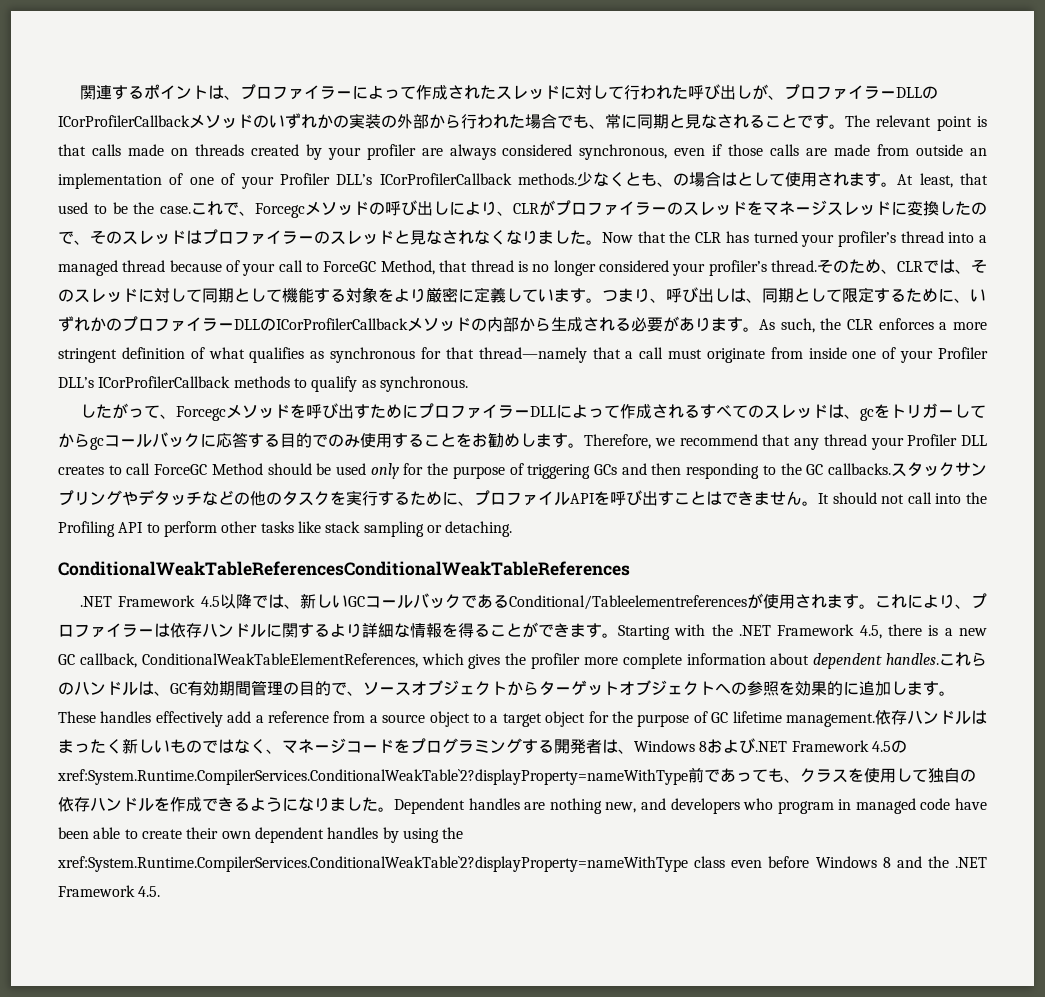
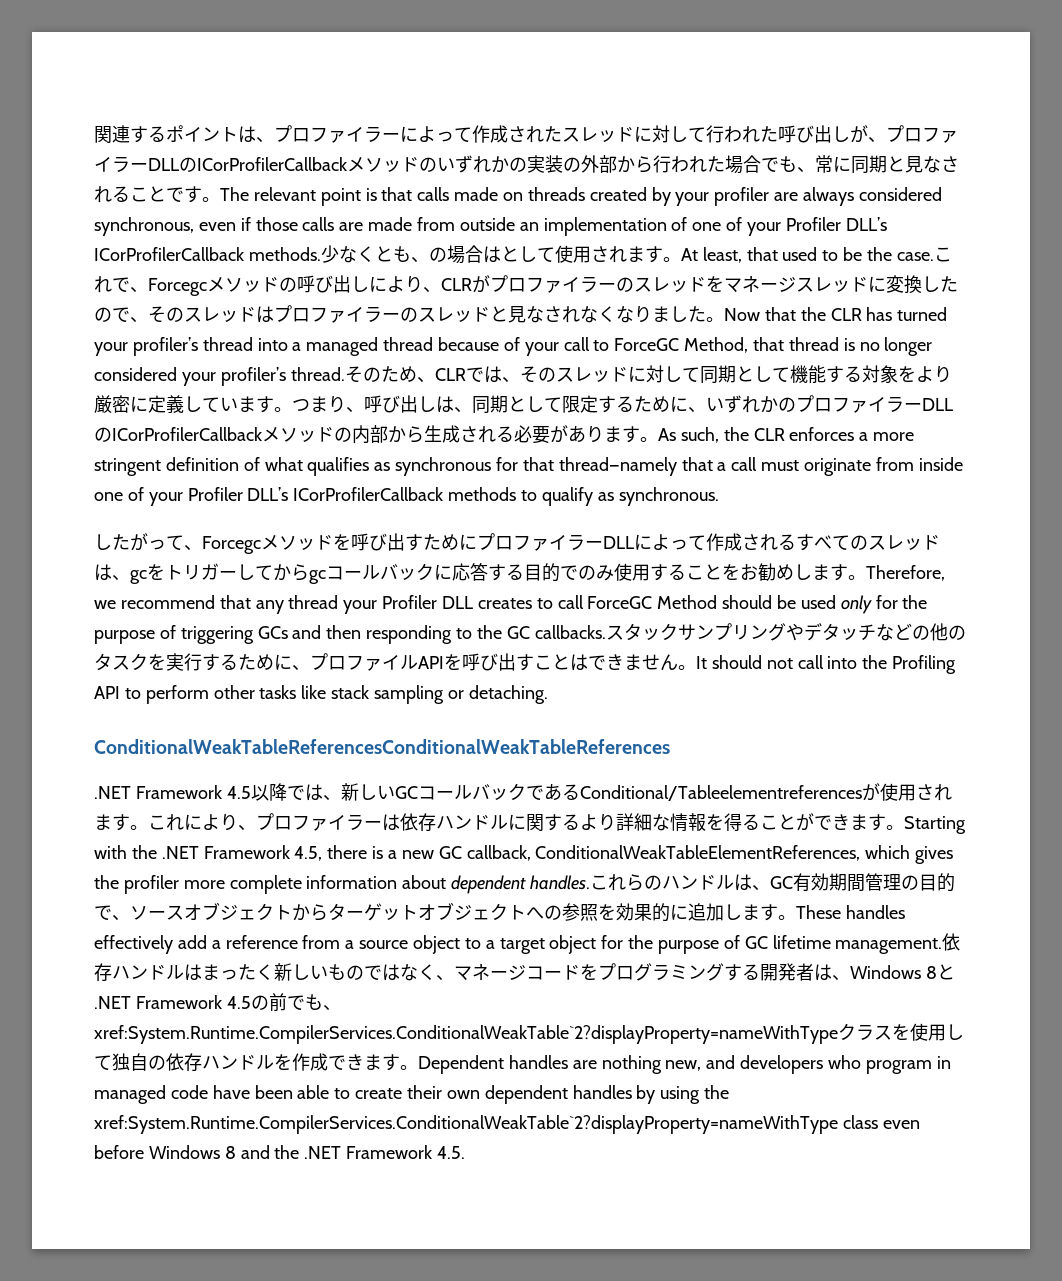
[707,738,756,754] および -> [936,964,955,980] と
[57,767,800,785] xref:System.Runtime.CompilerServices.ConditionalWeakTable`2?displayProperty=nameWithType前であっても、 -> [268,993,341,1011] [94,1025,838,1044] 前でも、xref:System.Runtime.CompilerServices.ConditionalWeakTable`2?displayProperty=nameWithType
[234,797,378,812] るようになりました -> [364,1054,400,1071] ます

